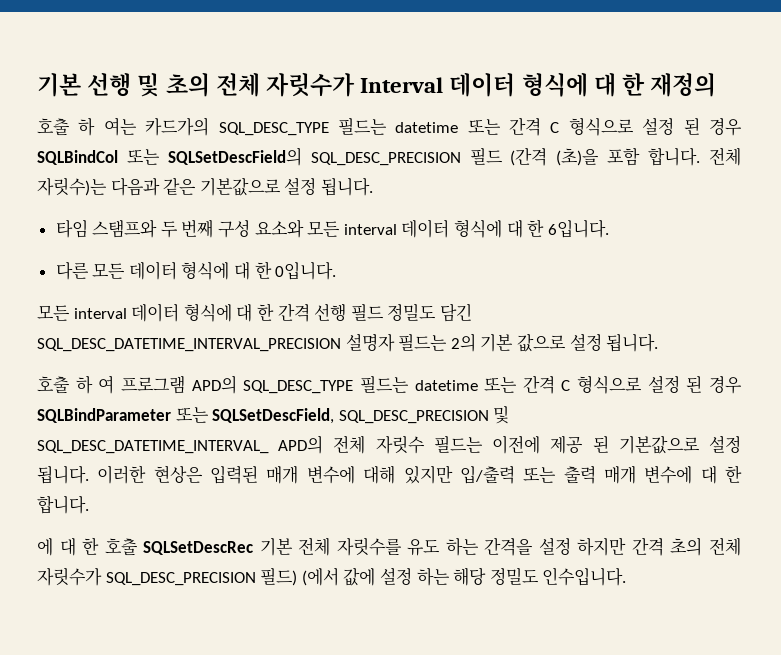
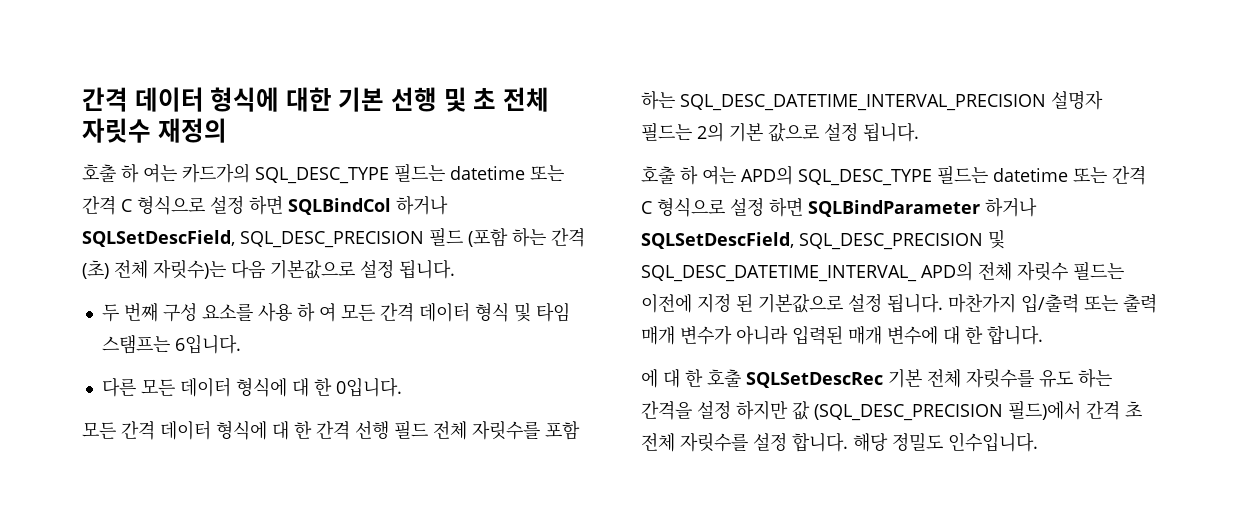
[37,73,646,97] 기본 선행 및 초의 전체 자릿수가 Interval 데이터 형식에 대 한 -> [82,87,549,112] [82,118,151,143] 간격 데이터 형식에 대한 기본 선행 및 초 전체 자릿수
[683,118,742,136] [37,147,741,166] [37,177,197,196] 된 경우 SQLBindCol 또는 SQLSetDescField의 SQL_DESC_PRECISION 필드 (간격 (초)을 포함 합니다. 전체 자릿수)는 다음과 같은 -> [249,196,448,215] [82,227,585,248] [82,259,265,279] 하면 SQLBindCol 하거나 SQLSetDescField, SQL_DESC_PRECISION 필드 (포함 하는 간격 (초) 전체 자릿수)는 다음
[55,219,158,238] 타임 스탬프와 -> (455, 269) none
[254,219,545,238] 요소와 모든 interval 데이터 형식에 대 한 -> [201,302,570,322] [101,335,170,354] 요소를 사용 하 여 모든 간격 데이터 형식 및 타임 스탬프는
[73,308,127,319] interval -> [121,421,155,440] 간격
[387,303,472,322] 정밀도 담긴 -> [433,420,580,440] [641,91,675,110] 전체 자릿수를 포함 하는
[98,375,185,394] 여 프로그램 -> [702,166,736,185] 여는
[686,376,742,394] [37,407,209,423] 된 경우 SQLBindParameter 또는 -> [769,198,1037,217] 하면 SQLBindParameter 하거나
[550,435,584,454] 제공 -> [697,293,731,313] 지정
[97,465,596,484] 이러한 현상은 입력된 매개 변수에 대해 있지만 입/출력 또는 출력 -> [948,293,1157,313] [641,326,843,345] 마찬가지 입/출력 또는 출력 매개 변수가 아니라 입력된
[631,537,741,556] [37,567,450,586] 간격 초의 전체 자릿수가 SQL_DESC_PRECISION 필드) (에서 값에 설정 하는 -> [792,400,1142,421] [641,432,848,452] 값 (SQL_DESC_PRECISION 필드)에서 간격 초 전체 자릿수를 설정 합니다.

